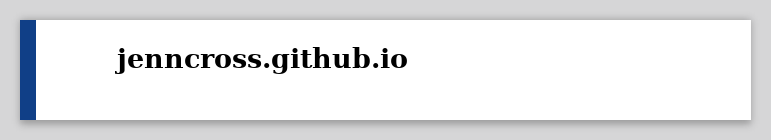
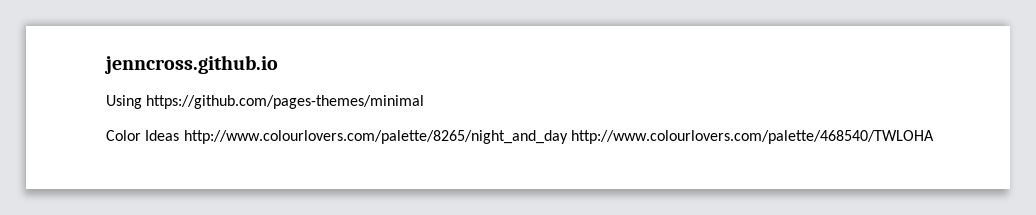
(408, 60) none -> [106,95,425,109] [106,130,934,144] // Using https://github.com/pages-themes/minimal // Color Ideas http://www.colourlovers.com/palette/8265/night_and_day http://www.colourlovers.com/palette/468540/TWLOHA

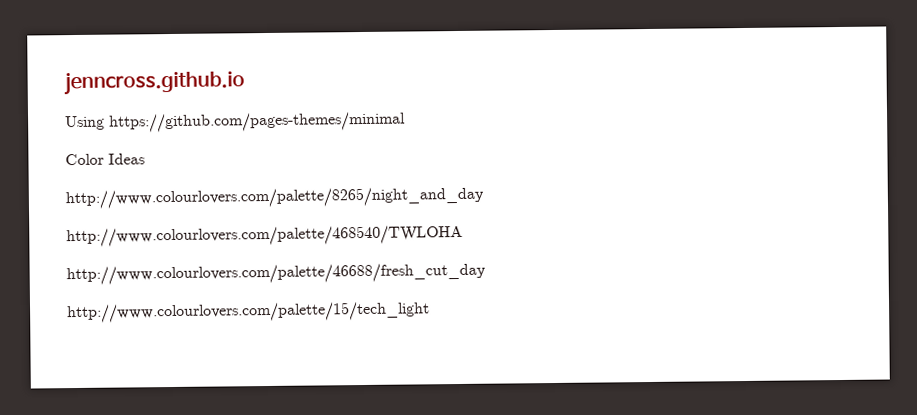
(180, 135) none -> (145, 159) //
(568, 137) none -> (484, 198) //
(934, 137) none -> [66,262,486,286] [67,301,430,324] // http://www.colourlovers.com/palette/46688/fresh_cut_day // http://www.colourlovers.com/palette/15/tech_light

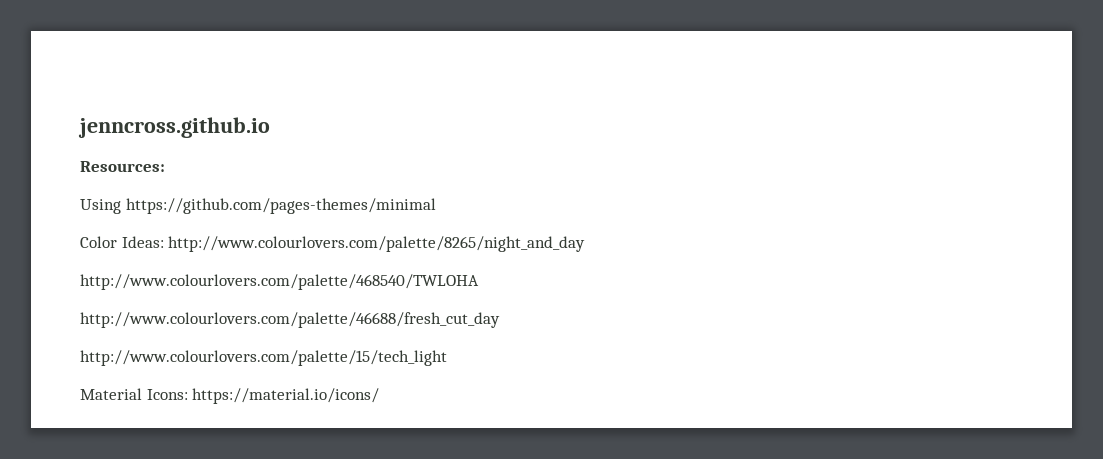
(245, 83) none -> [80,161,165,172] // Resources:
[108,153,145,165] Ideas // -> [121,236,164,248] Ideas:
(430, 312) none -> [80,388,380,404] // Material Icons: https://material.io/icons/

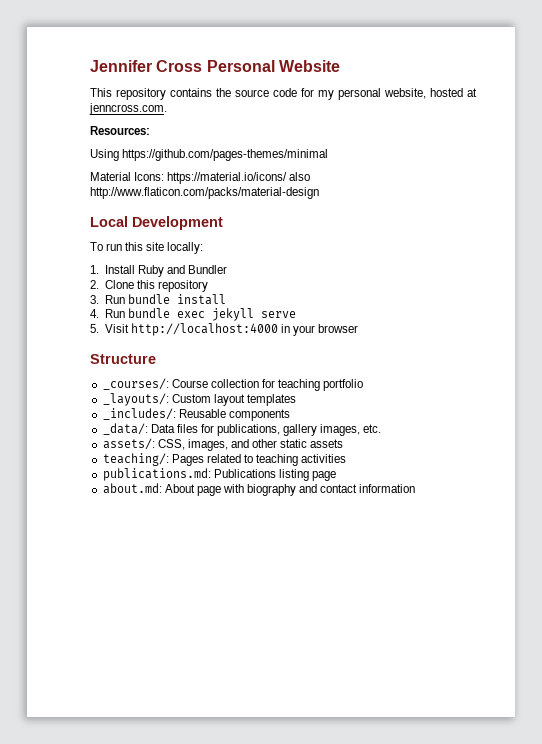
[78,117,270,138] [80,161,165,172] [80,198,436,214] [80,236,586,252] [80,274,479,290] [80,312,500,328] [80,350,447,366] [80,388,380,404] jenncross.github.io // Resources: // Using https://github.com/pages-themes/minimal // Color Ideas: http://www.colourlovers.com/palette/8265/night_and_day // http://www.colourlovers.com/palette/468540/TWLOHA // http://www.colourlovers.com/palette/46688/fresh_cut_day // http://www.colourlovers.com/palette/15/tech_light // Material Icons: https://material.io/icons/ -> [90,60,340,72] [90,88,477,100] [89,103,167,115] [90,126,150,135] [90,149,329,161] [90,172,311,184] [90,187,319,199] [90,216,223,230] [90,242,204,254] [90,265,228,277] [90,280,209,292] [90,294,227,305] [90,308,297,321] [90,323,359,336] [90,354,156,364] [102,378,364,391] [102,393,296,406] [102,408,290,421] [102,423,382,436] [102,438,344,451] [102,453,347,466] [102,468,336,481] [102,483,416,496] Jennifer Cross Personal Website // This repository contains the source code for my personal website, hosted at jenncross.com. // Resources: // Using https://github.com/pages-themes/minimal // Material Icons: https://material.io/icons/ also http://www.flaticon.com/packs/material-design // Local Development // To run this site locally: // 1. Install Ruby and Bundler // 2. Clone this repository // 3. Run bundle install // 4. Run bundle exec jekyll serve // 5. Visit http://localhost:4000 in your browser // Structure // _courses/: Course collection for teaching portfolio // _layouts/: Custom layout templates // _includes/: Reusable components // _data/: Data files for publications, gallery images, etc. // assets/: CSS, images, and other static assets // teaching/: Pages related to teaching activities // publications.md: Publications listing page // about.md: About page with biography and contact information

